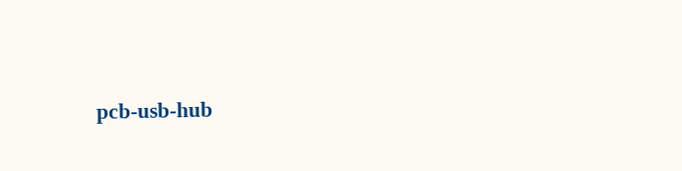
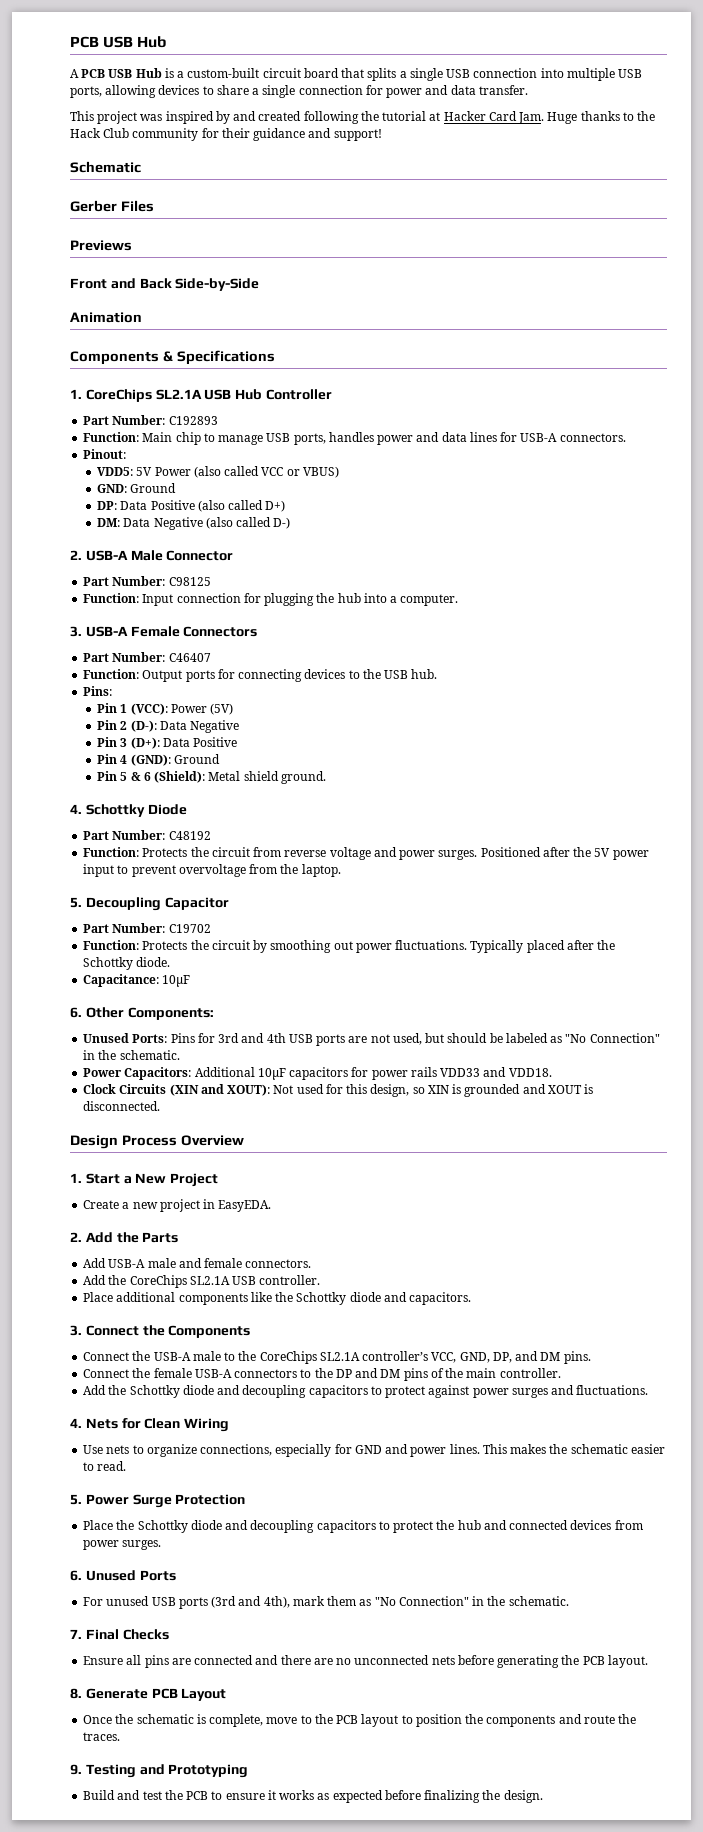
[96,101,213,124] pcb-usb-hub -> [70,36,167,48] [70,68,643,81] [70,85,528,98] [70,111,656,124] [70,128,382,141] [70,161,141,173] [70,200,154,212] [70,240,132,251] [70,278,260,291] [70,312,142,323] [70,350,275,365] [70,389,332,402] [83,415,218,425] [83,432,626,445] [83,449,127,459] [97,466,339,478] [97,483,177,493] [97,500,286,512] [97,517,291,530] [70,550,234,561] [83,576,211,586] [83,593,459,606] [70,626,258,637] [83,652,211,662] [83,669,438,682] [83,686,113,696] [97,703,234,715] [97,720,240,733] [97,737,238,749] [97,754,220,766] [97,771,326,784] [70,804,187,817] [83,830,211,840] [83,847,649,860] [83,864,341,877] [70,897,229,911] [83,923,211,933] [83,940,616,953] [83,957,171,970] [83,974,191,987] [70,1007,214,1020] [83,1033,660,1046] [83,1050,180,1060] [83,1067,552,1080] [83,1084,594,1097] [83,1101,161,1111] [70,1135,244,1149] [70,1173,219,1187] [83,1199,272,1212] [70,1232,179,1243] [83,1258,312,1268] [83,1275,321,1288] [83,1292,472,1305] [70,1325,251,1338] [83,1351,591,1364] [83,1368,561,1381] [83,1385,649,1398] [70,1418,230,1432] [83,1444,665,1457] [83,1461,127,1471] [70,1494,246,1508] [83,1520,643,1533] [83,1540,162,1550] [70,1570,176,1581] [83,1596,569,1609] [70,1629,169,1640] [83,1655,648,1668] [70,1688,227,1701] [83,1714,637,1727] [83,1732,121,1741] [70,1764,249,1778] [83,1790,543,1803] PCB USB Hub // A PCB USB Hub is a custom-built circuit board that splits a single USB connection into multiple USB ports, allowing devices to share a single connection for power and data transfer. // This project was inspired by and created following the tutorial at Hacker Card Jam. Huge thanks to the Hack Club community for their guidance and support! // Schematic // Gerber Files // Previews // Front and Back Side-by-Side // Animation // Components & Specifications // 1. CoreChips SL2.1A USB Hub Controller // Part Number: C192893 // Function: Main chip to manage USB ports, handles power and data lines for USB-A connectors. // Pinout: // VDD5: 5V Power (also called VCC or VBUS) // GND: Ground // DP: Data Positive (also called D+) // DM: Data Negative (also called D-) // 2. USB-A Male Connector // Part Number: C98125 // Function: Input connection for plugging the hub into a computer. // 3. USB-A Female Connectors // Part Number: C46407 // Function: Output ports for connecting devices to the USB hub. // Pins: // Pin 1 (VCC): Power (5V) // Pin 2 (D-): Data Negative // Pin 3 (D+): Data Positive // Pin 4 (GND): Ground // Pin 5 & 6 (Shield): Metal shield ground. // 4. Schottky Diode // Part Number: C48192 // Function: Protects the circuit from reverse voltage and power surges. Positioned after the 5V power input to prevent overvoltage from the laptop. // 5. Decoupling Capacitor // Part Number: C19702 // Function: Protects the circuit by smoothing out power fluctuations. Typically placed after the Schottky diode. // Capacitance: 10µF // 6. Other Components: // Unused Ports: Pins for 3rd and 4th USB ports are not used, but should be labeled as "No Connection" in the schematic. // Power Capacitors: Additional 10µF capacitors for power rails VDD33 and VDD18. // Clock Circuits (XIN and XOUT): Not used for this design, so XIN is grounded and XOUT is disconnected. // Design Process Overview // 1. Start a New Project // Create a new project in EasyEDA. // 2. Add the Parts // Add USB-A male and female connectors. // Add the CoreChips SL2.1A USB controller. // Place additional components like the Schottky diode and capacitors. // 3. Connect the Components // Connect the USB-A male to the CoreChips SL2.1A controller’s VCC, GND, DP, and DM pins. // Connect the female USB-A connectors to the DP and DM pins of the main controller. // Add the Schottky diode and decoupling capacitors to protect against power surges and fluctuations. // 4. Nets for Clean Wiring // Use nets to organize connections, especially for GND and power lines. This makes the schematic easier to read. // 5. Power Surge Protection // Place the Schottky diode and decoupling capacitors to protect the hub and connected devices from power surges. // 6. Unused Ports // For unused USB ports (3rd and 4th), mark them as "No Connection" in the schematic. // 7. Final Checks // Ensure all pins are connected and there are no unconnected nets before generating the PCB layout. // 8. Generate PCB Layout // Once the schematic is complete, move to the PCB layout to position the components and route the traces. // 9. Testing and Prototyping // Build and test the PCB to ensure it works as expected before finalizing the design.

